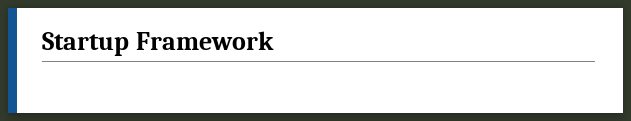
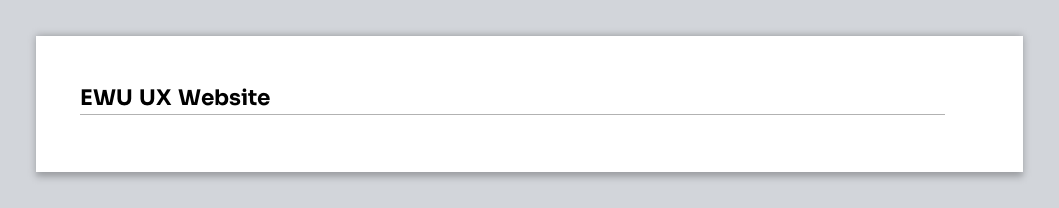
[42,31,275,56] Startup Framework -> [80,88,270,106] EWU UX Website

